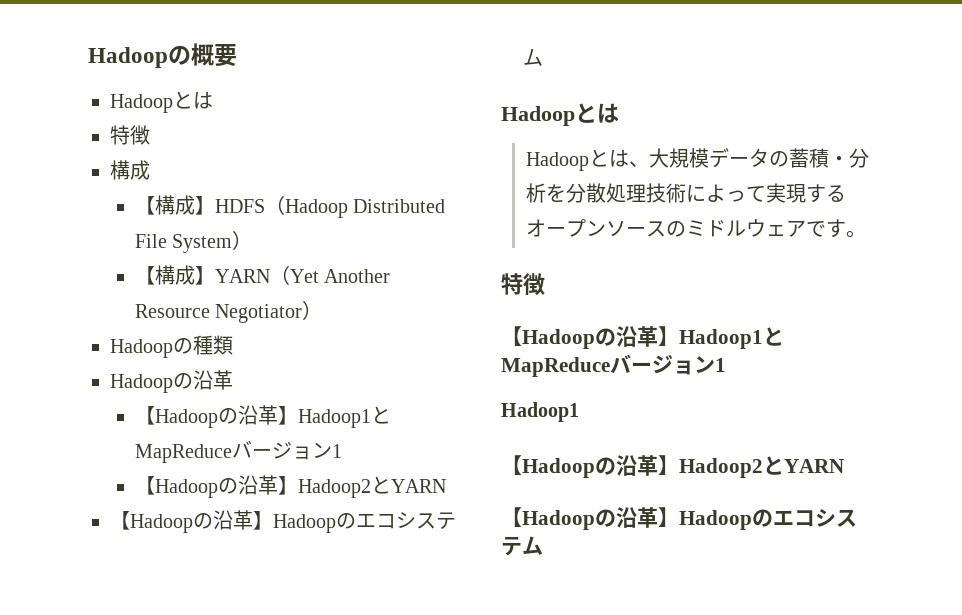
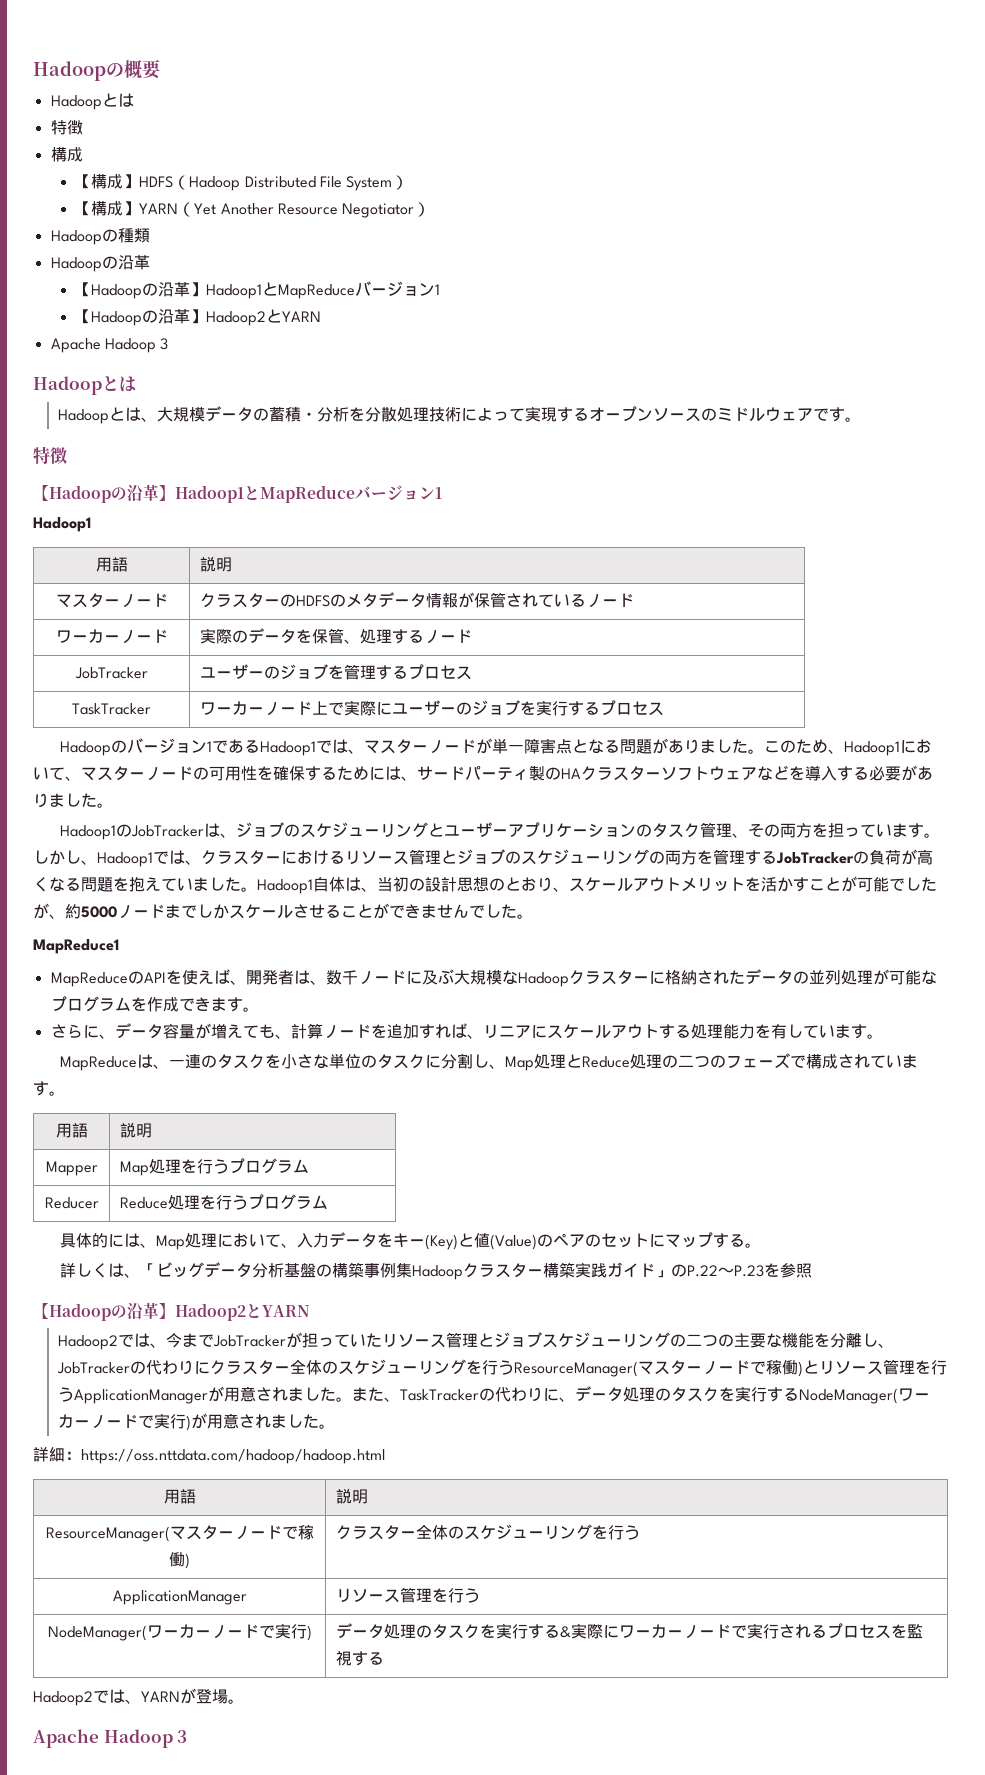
[110,510,456,533] [523,48,543,66] 【Hadoopの沿革】Hadoopのエコシステム -> [50,338,169,353] Apache Hadoop 3
[501,455,844,478] [501,507,857,530] [501,536,543,556] // 【Hadoopの沿革】Hadoop2とYARN // 【Hadoopの沿革】Hadoopのエコシステム -> [95,557,128,572] [199,557,232,572] [55,593,168,608] [199,592,634,608] [55,629,168,644] [199,628,472,644] [74,667,148,679] [199,664,472,680] [72,703,151,715] [199,700,664,716] [60,738,933,756] [33,765,933,781] [33,793,113,808] [60,822,941,840] [33,849,933,867] [33,876,937,894] [33,903,533,919] [33,939,119,954] [50,969,937,987] [50,996,259,1012] [50,1023,883,1039] [60,1053,919,1071] [33,1081,65,1096] [55,1123,88,1138] [119,1123,152,1138] [45,1161,98,1176] [119,1158,309,1176] [44,1197,99,1209] [119,1194,328,1210] [60,1232,762,1250] [60,1262,813,1280] [33,1302,310,1321] [57,1332,894,1350] [56,1359,947,1377] [57,1386,930,1404] [57,1413,335,1431] [33,1447,385,1464] [163,1489,196,1504] [335,1489,368,1504] [45,1524,314,1542] [169,1552,190,1569] [335,1524,640,1540] [112,1590,247,1605] [335,1587,480,1603] [47,1623,312,1641] [335,1623,923,1639] [335,1650,384,1666] [33,1688,244,1706] [33,1729,188,1748] // 用語 | 説明 // マスターノード | クラスターのHDFSのメタデータ情報が保管されているノード // ワーカーノード | 実際のデータを保管、処理するノード // JobTracker | ユーザーのジョブを管理するプロセス // TaskTracker | ワーカーノード上で実際にユーザーのジョブを実行するプロセス // Hadoopのバージョン1であるHadoop1では、マスターノードが単一障害点となる問題がありました。このため、Hadoop1において、マスターノードの可用性を確保するためには、サードパーティ製のHAクラスターソフトウェアなどを導入する必要がありました。 // Hadoop1のJobTrackerは、ジョブのスケジューリングとユーザーアプリケーションのタスク管理、その両方を担っています。しかし、Hadoop1では、クラスターにおけるリソース管理とジョブのスケジューリングの両方を管理するJobTrackerの負荷が高くなる問題を抱えていました。Hadoop1自体は、当初の設計思想のとおり、スケールアウトメリットを活かすことが可能でしたが、約5000ノードまでしかスケールさせることができませんでした。 // MapReduce1 // MapReduceのAPIを使えば、開発者は、数千ノードに及ぶ大規模なHadoopクラスターに格納されたデータの並列処理が可能なプログラムを作成できます。 // さらに、データ容量が増えても、計算ノードを追加すれば、リニアにスケールアウトする処理能力を有しています。 // MapReduceは、一連のタスクを小さな単位のタスクに分割し、Map処理とReduce処理の二つのフェーズで構成されています。 // 用語 | 説明 // Mapper | Map処理を行うプログラム // Reducer | Reduce処理を行うプログラム // 具体的には、Map処理において、入力データをキー(Key)と値(Value)のペアのセットにマップする。 // 詳しくは、「ビッグデータ分析基盤の構築事例集Hadoopクラスター構築実践ガイド」のP.22〜P.23を参照 // 【Hadoopの沿革】Hadoop2とYARN // Hadoop2では、今までJobTrackerが担っていたリソース管理とジョブスケジューリングの二つの主要な機能を分離し、JobTrackerの代わりにクラスター全体のスケジューリングを行うResourceManager(マスターノードで稼働)とリソース管理を行うApplicationManagerが用意されました。また、TaskTrackerの代わりに、データ処理のタスクを実行するNodeManager(ワーカーノードで実行)が用意されました。 // 詳細：https://oss.nttdata.com/hadoop/hadoop.html // 用語 | 説明 // ResourceManager(マスターノードで稼働) | クラスター全体のスケジューリングを行う // ApplicationManager | リソース管理を行う // NodeManager(ワーカーノードで実行) | データ処理のタスクを実行する&実際にワーカーノードで実行されるプロセスを監視する // Hadoop2では、YARNが登場。 // Apache Hadoop 3

